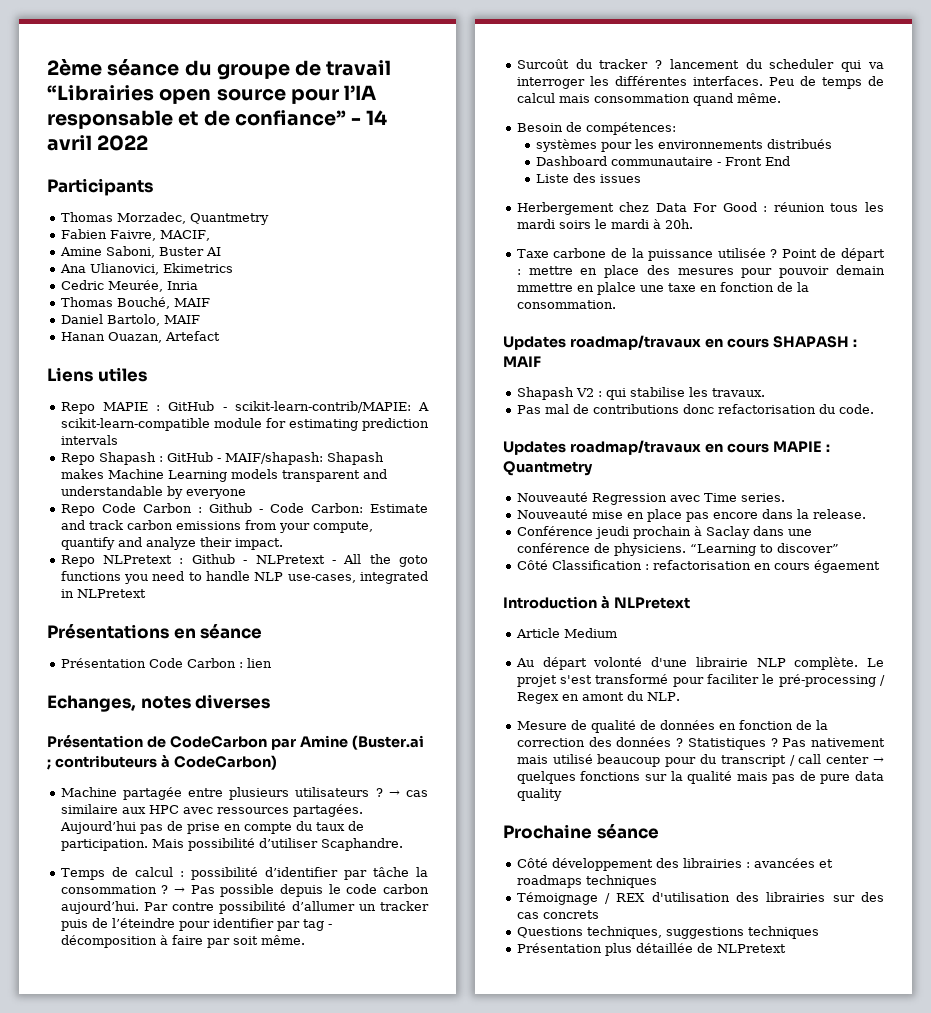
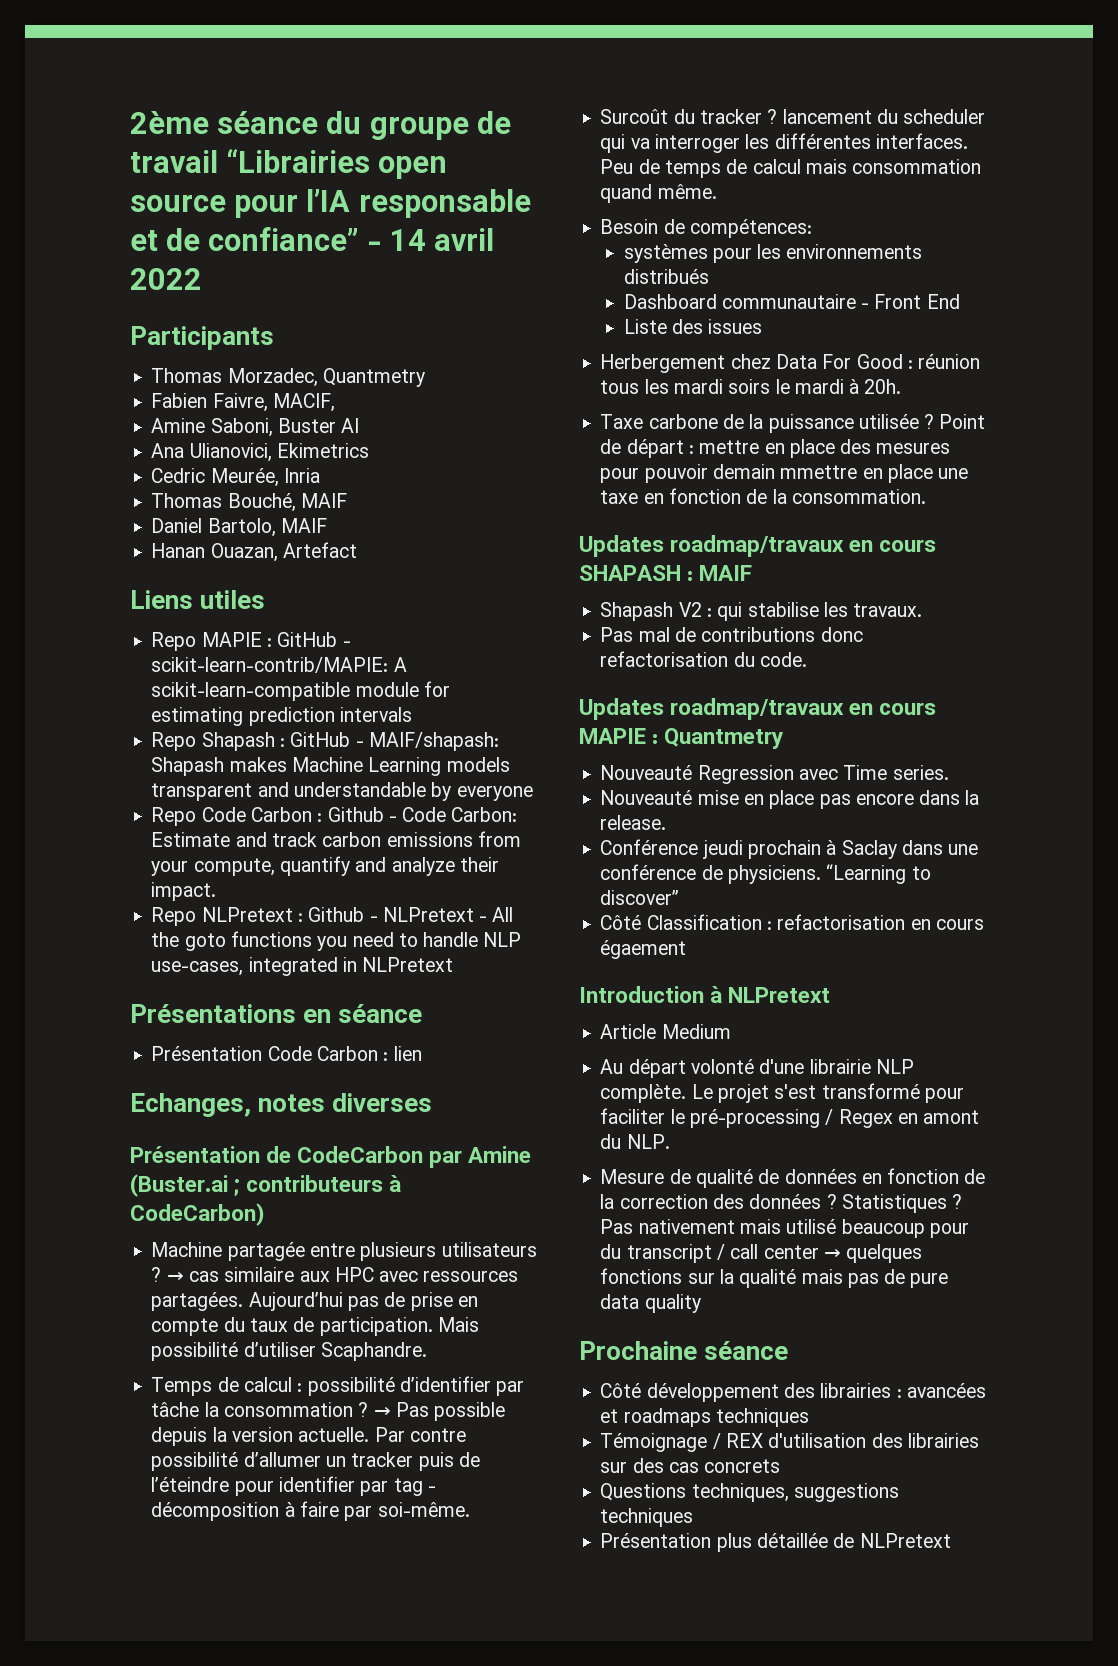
[328,884,429,894] [60,901,139,914] le code carbon aujourd’hui. -> [212,1427,370,1442] la version actuelle.
[232,935,305,945] soit même. -> [377,1502,470,1517] soi-même.
[596,282,636,295] plalce -> [887,464,933,483] place

